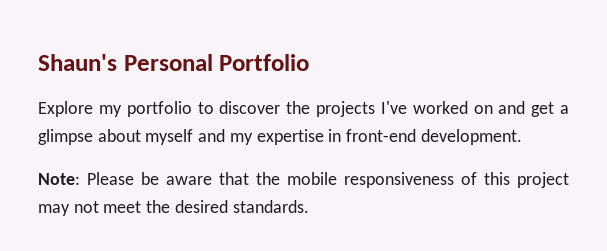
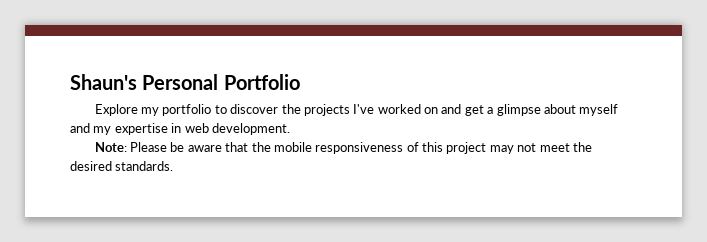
[346,129,417,142] front-end -> [184,123,209,133] web

